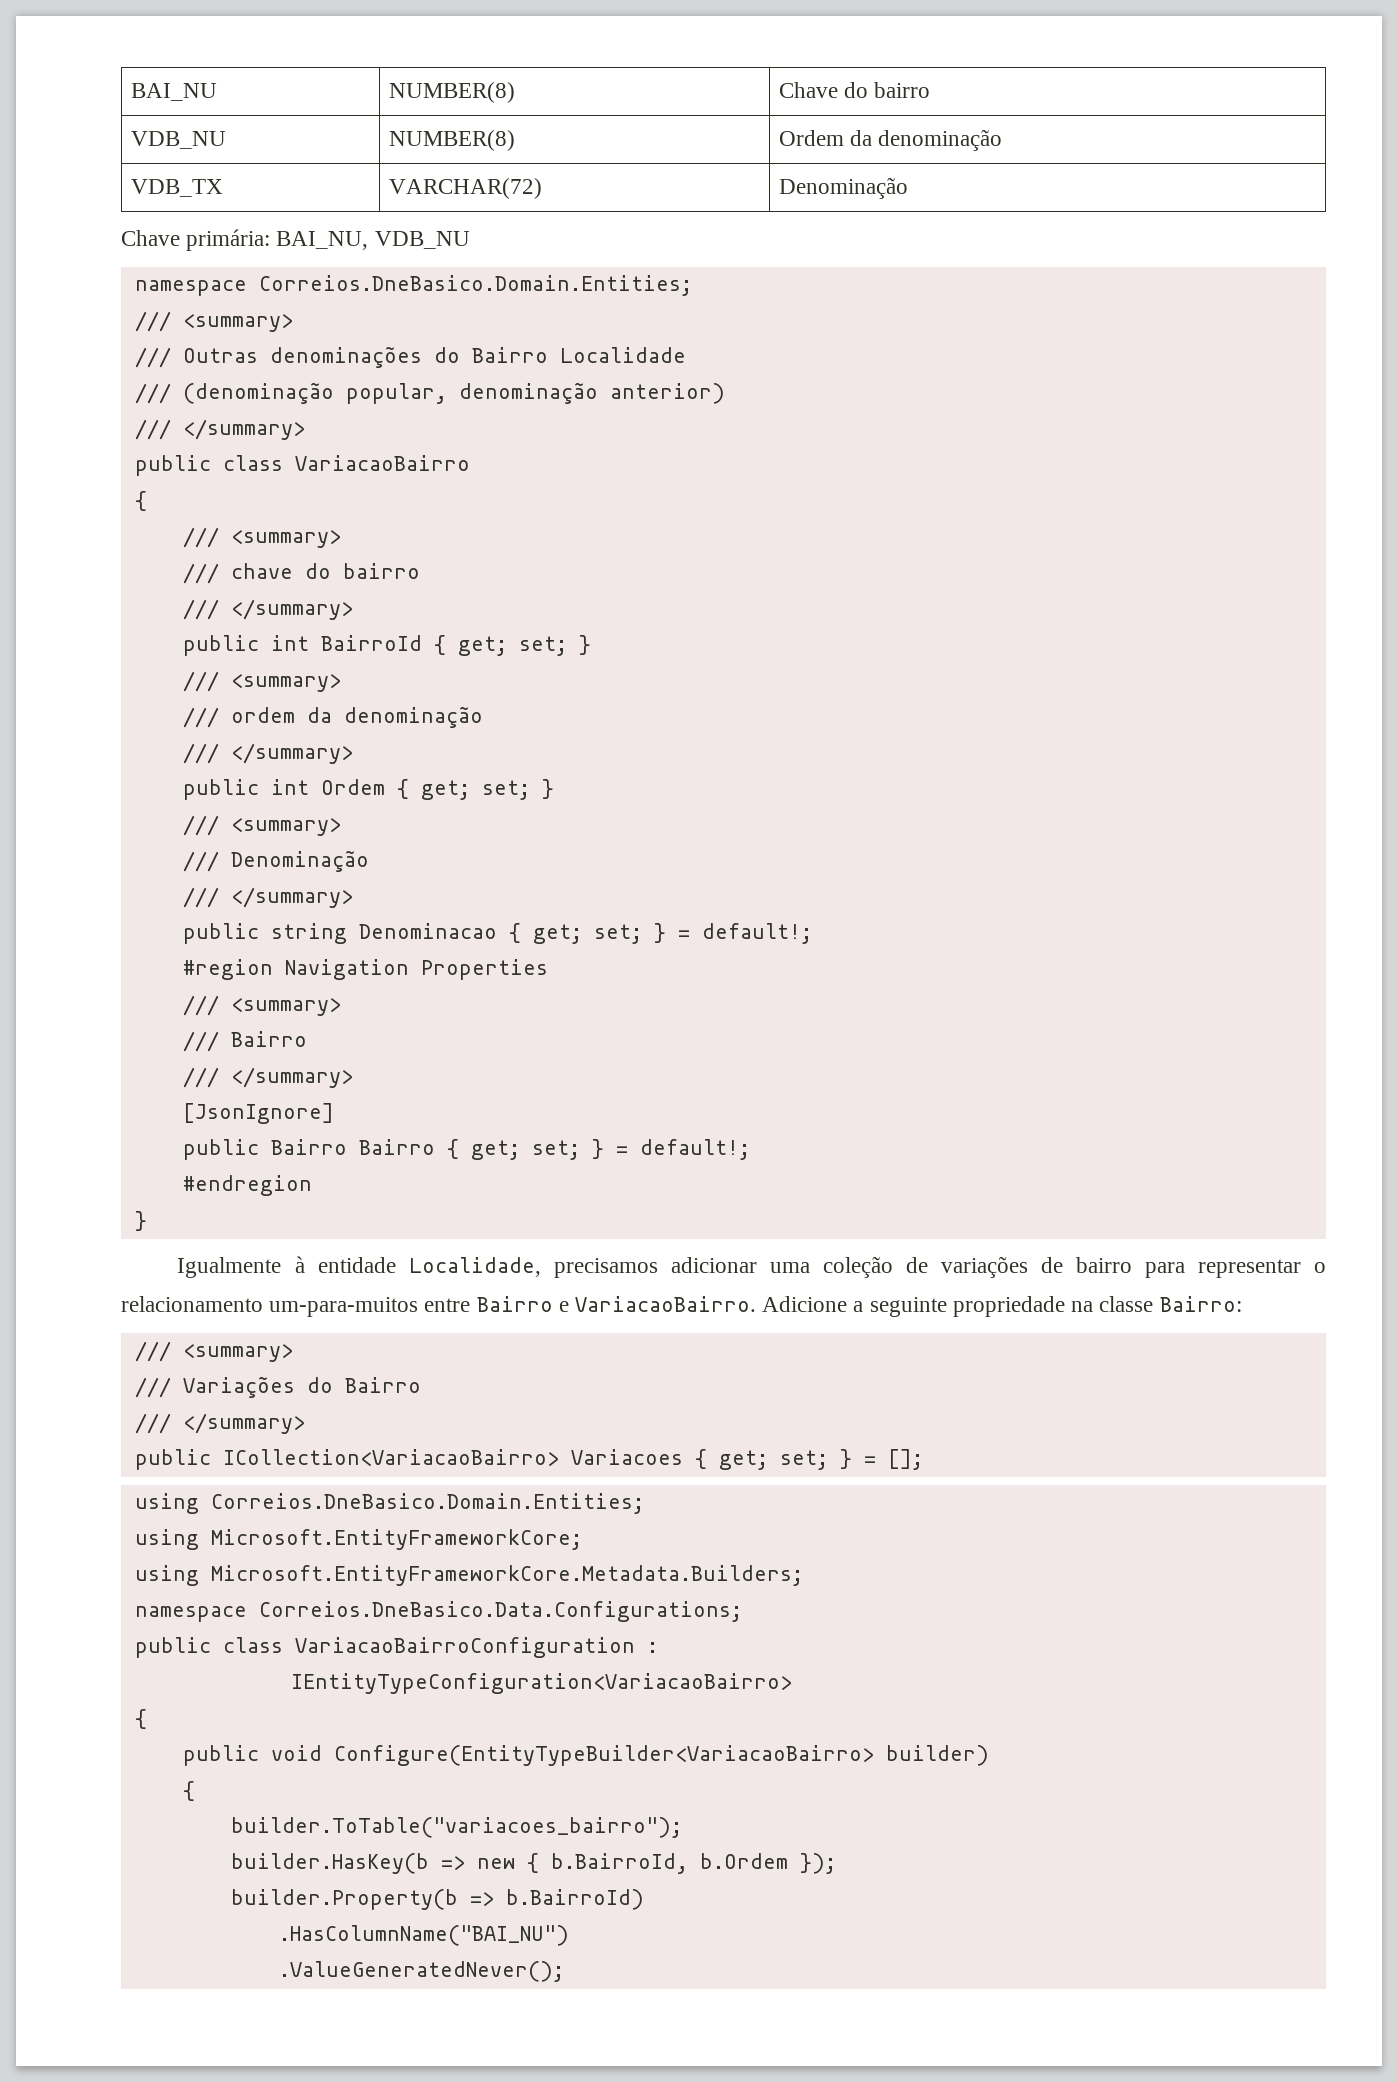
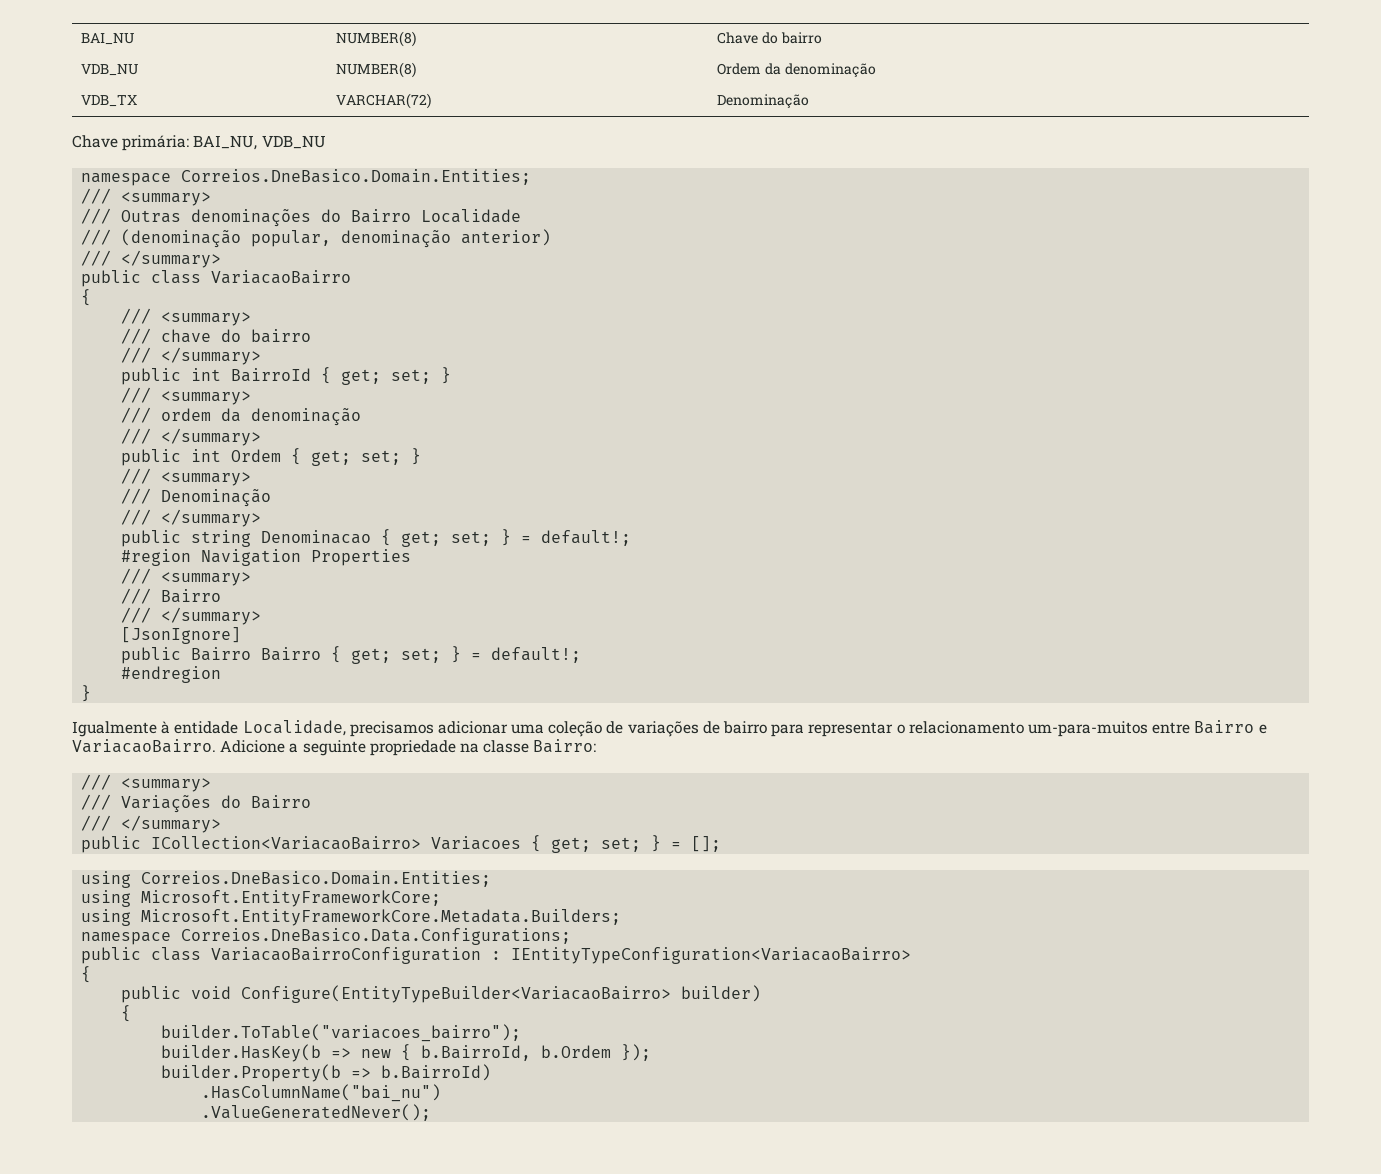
(658, 1647) // -> (502, 955) none
[278,1925,569,1946] .HasColumnName("BAI_NU") -> [201,1084,442,1102] .HasColumnName("bai_nu")

